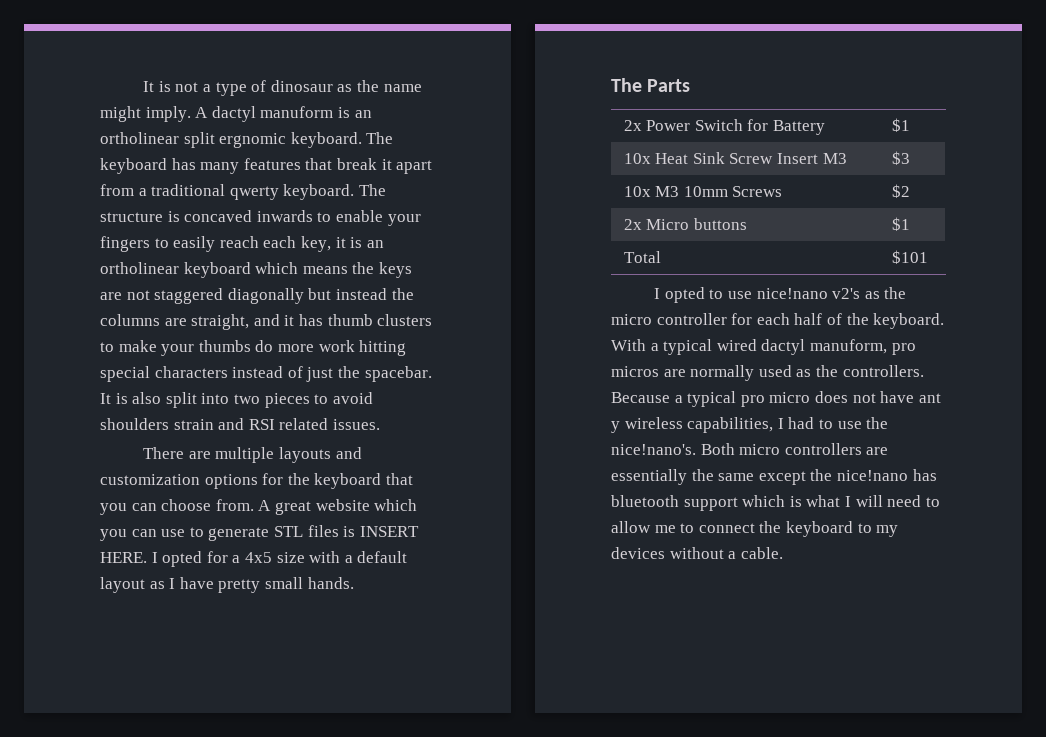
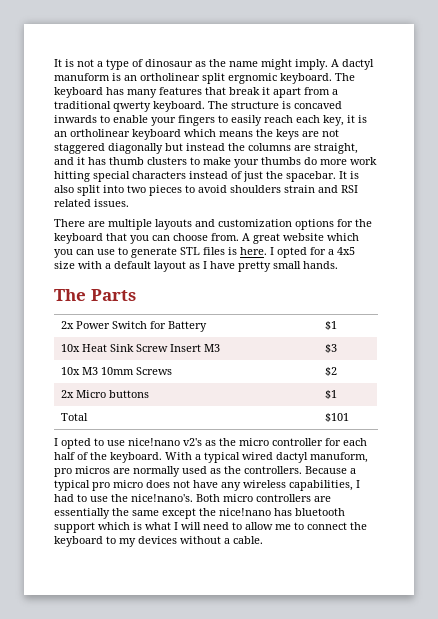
[359,526,419,537] [100,552,147,563] INSERT HERE. -> [240,247,267,255] here.
[918,393,941,403] [611,421,620,433] ant y -> [221,482,241,491] any

